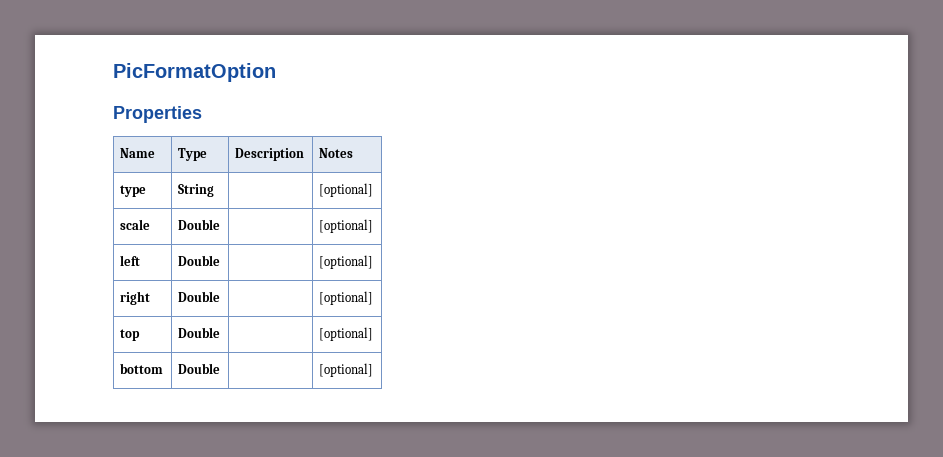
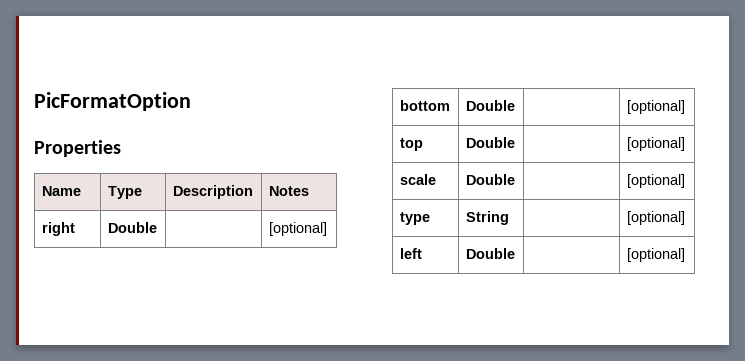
[120,185,147,197] [178,184,215,197] [319,183,374,197] [120,219,151,230] [178,219,221,230] [319,219,374,233] [120,255,141,266] [178,255,221,266] [319,255,374,269] [120,291,151,305] type | String | | [optional] // scale | Double | | [optional] // left | Double | | [optional] // right -> [41,222,75,236] [107,222,157,233] [268,222,327,236] [399,100,450,111] right | Double | | [optional] // bottom
[120,363,164,374] [178,363,221,374] [319,363,374,377] bottom | Double | | [optional] -> [399,174,436,185] [465,174,515,185] [626,174,685,188] [399,212,430,225] [465,211,509,225] [626,211,685,225] [399,248,422,259] [465,248,515,259] [626,248,685,262] scale | Double | | [optional] // type | String | | [optional] // left | Double | | [optional]

